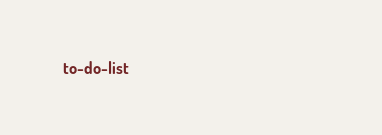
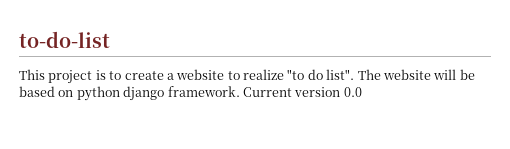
(129, 67) none -> [19,69,475,84] [19,86,362,101] // This project is to create a website to realize "to do list". The website will be based on python django framework. Current version 0.0

